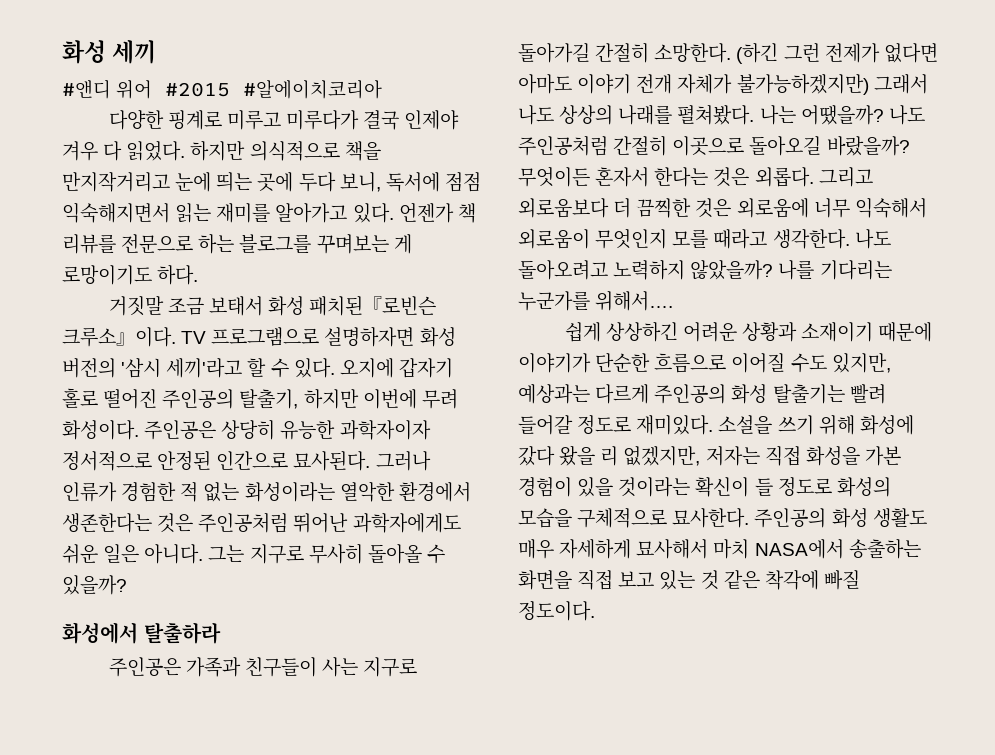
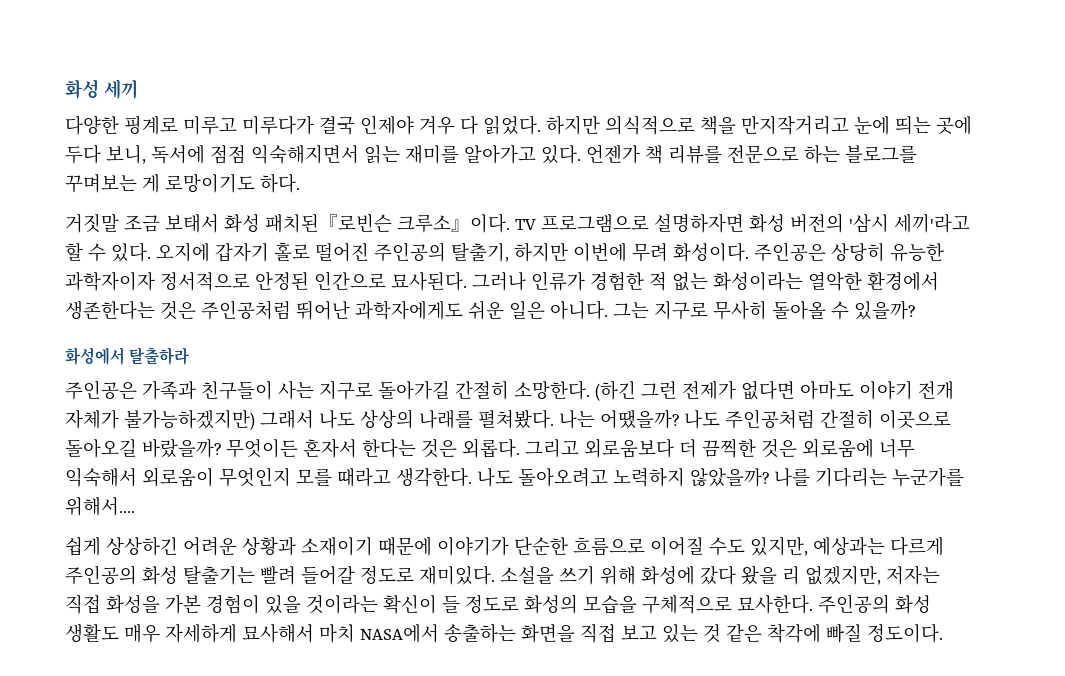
[62,79,382,99] // #앤디 위어 #2015 #알에이치코리아 -> (138, 89) none

